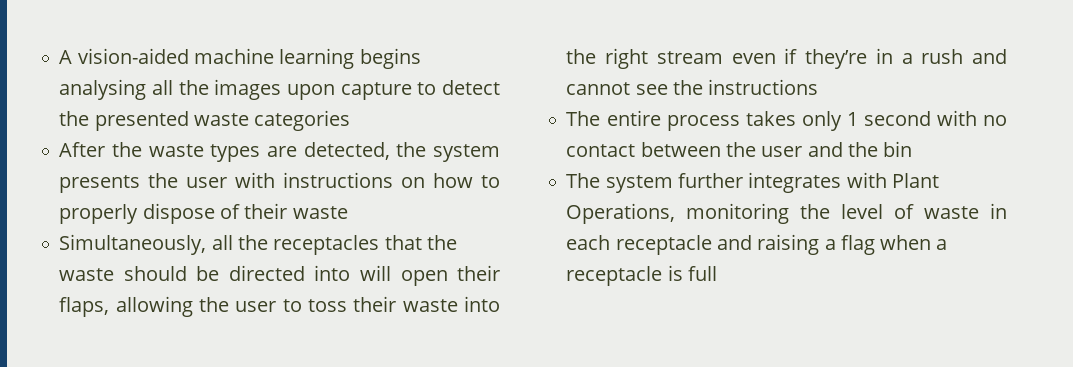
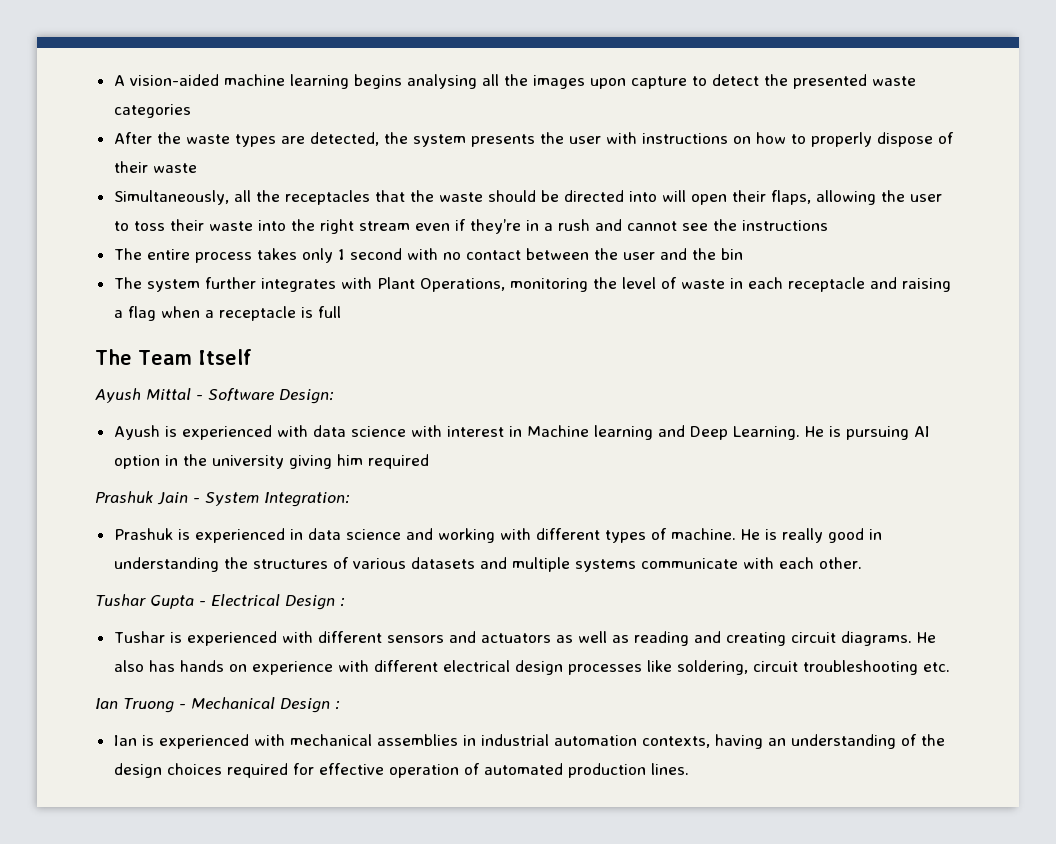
(717, 273) none -> [95,349,252,365] [95,388,334,404] [113,425,930,440] [113,454,429,469] [95,491,350,507] [113,528,882,543] [113,557,862,572] [95,594,345,610] [113,631,936,646] [113,660,950,675] [95,697,340,713] [113,734,945,749] [113,763,689,778] // The Team Itself // Ayush Mittal - Software Design: // Ayush is experienced with data science with interest in Machine learning and Deep Learning. He is pursuing AI option in the university giving him required // Prashuk Jain - System Integration: // Prashuk is experienced in data science and working with different types of machine. He is really good in understanding the structures of various datasets and multiple systems communicate with each other. // Tushar Gupta - Electrical Design : // Tushar is experienced with different sensors and actuators as well as reading and creating circuit diagrams. He also has hands on experience with different electrical design processes like soldering, circuit troubleshooting etc. // Ian Truong - Mechanical Design : // Ian is experienced with mechanical assemblies in industrial automation contexts, having an understanding of the design choices required for effective operation of automated production lines.

